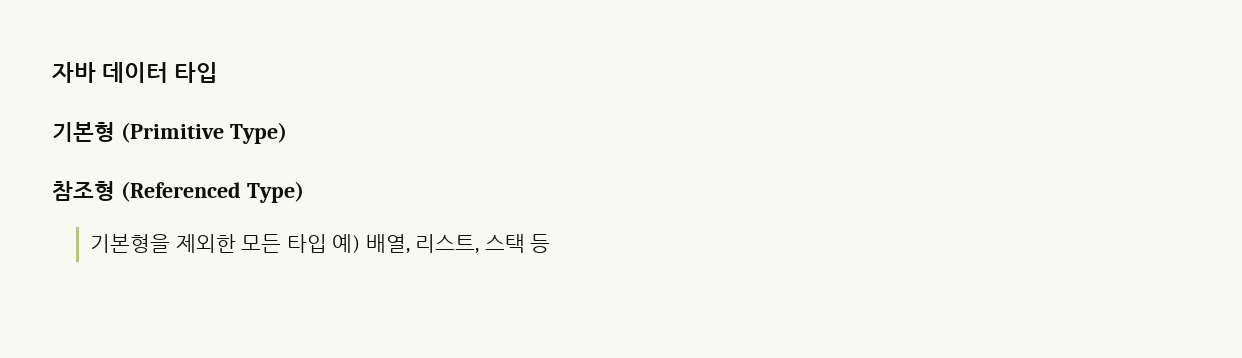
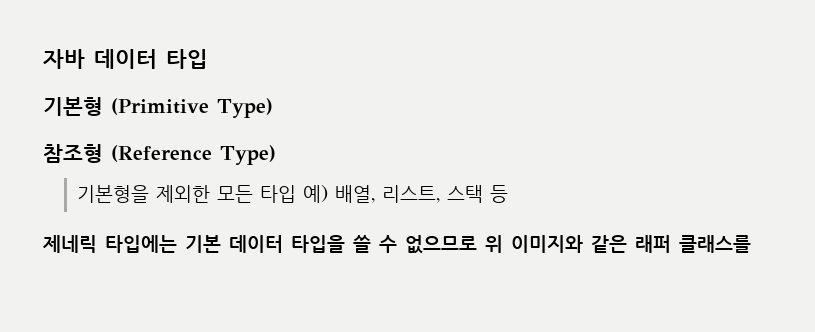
[120,181,241,202] (Referenced -> [111,145,212,162] (Reference
(551, 243) none -> [43,234,751,254] // 제네릭 타입에는 기본 데이터 타입을 쓸 수 없으므로 위 이미지와 같은 래퍼 클래스를

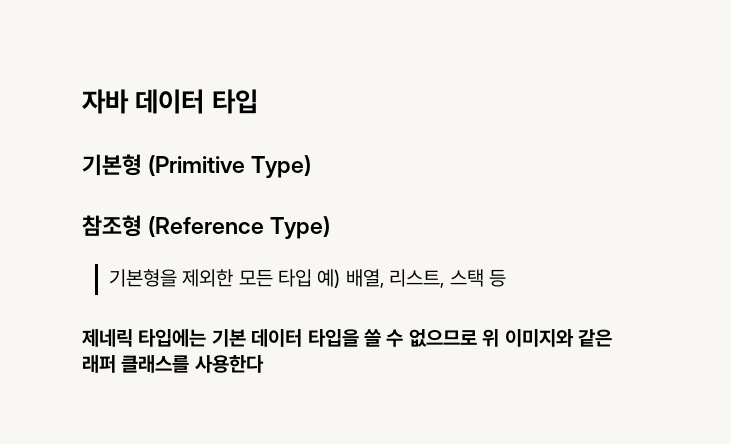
(751, 244) none -> [194,355,264,373] 사용한다

